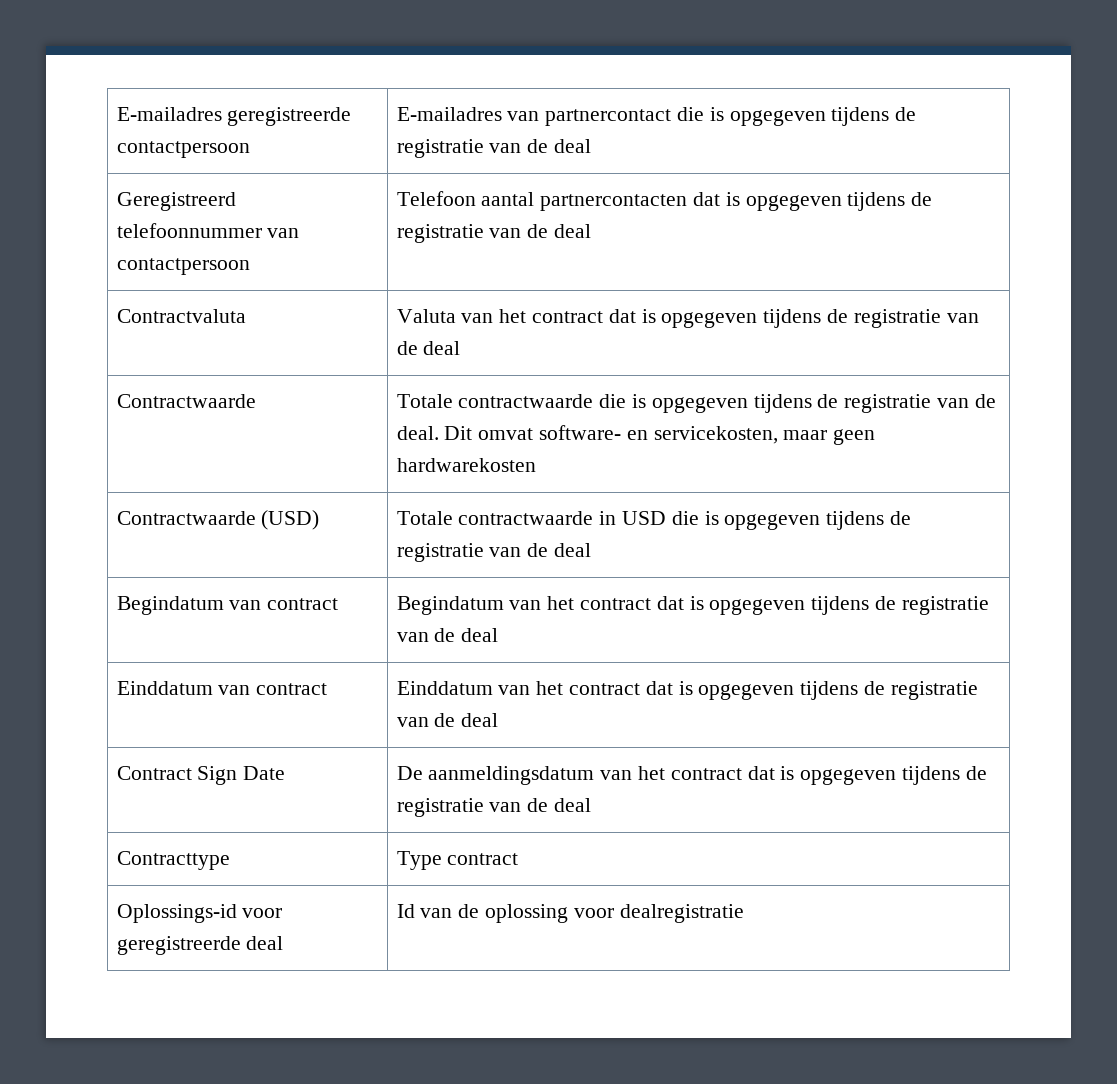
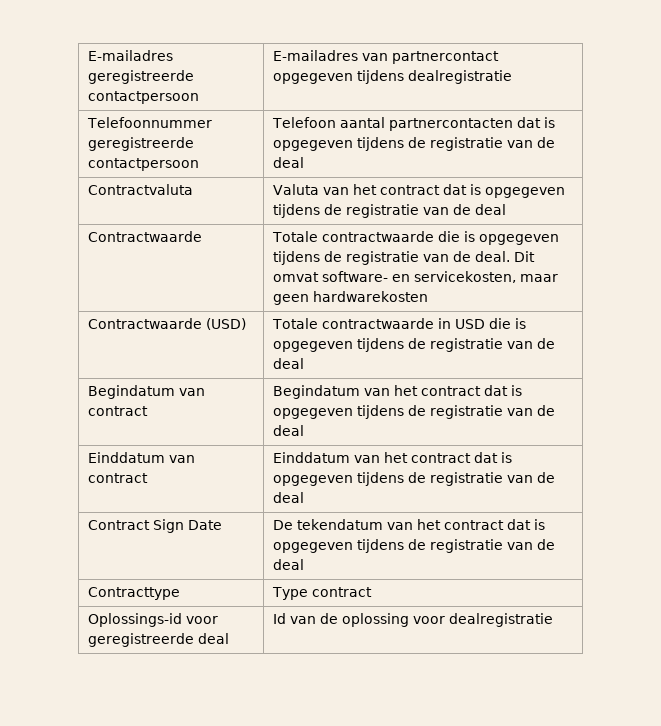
[676,107,917,126] [396,139,591,158] [116,192,236,211] [116,223,300,238] die is opgegeven tijdens de registratie van de deal // Geregistreerd telefoonnummer van -> [273,70,513,84] [87,117,213,128] [88,137,195,151] opgegeven tijdens dealregistratie // Telefoonnummer geregistreerde
[428,766,595,785] aanmeldingsdatum -> [297,519,384,530] tekendatum

